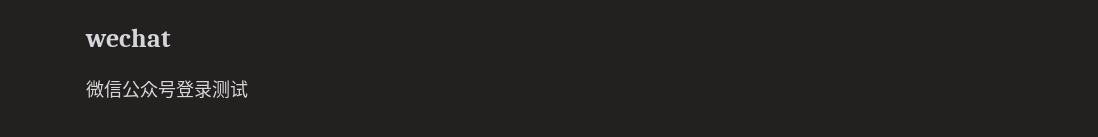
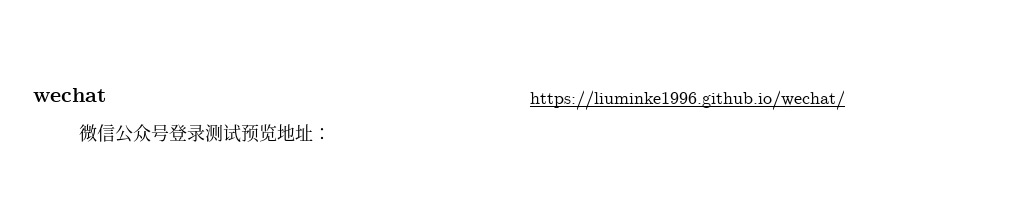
(248, 89) none -> [240,124,331,143] [530,90,845,111] 预览地址：https://liuminke1996.github.io/wechat/

